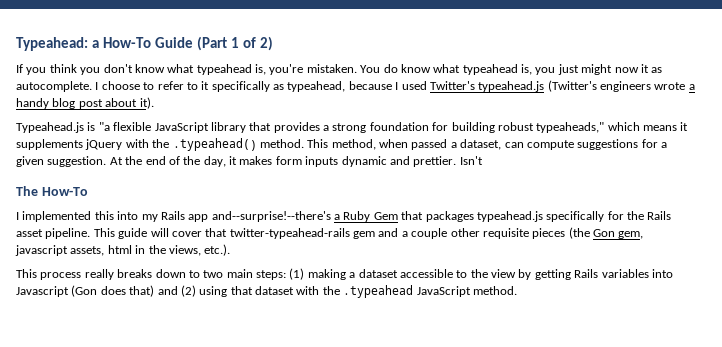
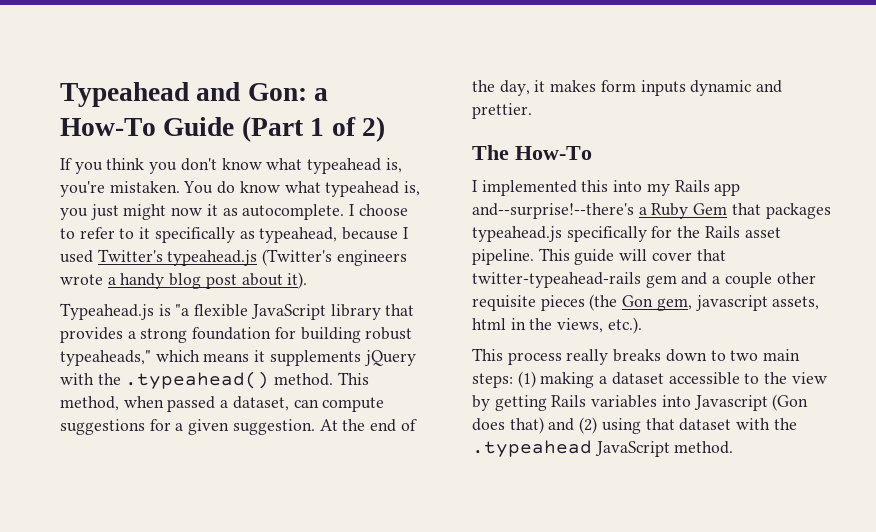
[16,37,88,51] Typeahead: -> [60,82,307,107] Typeahead and Gon:
[459,156,483,165] Isn't -> (532, 111) none

